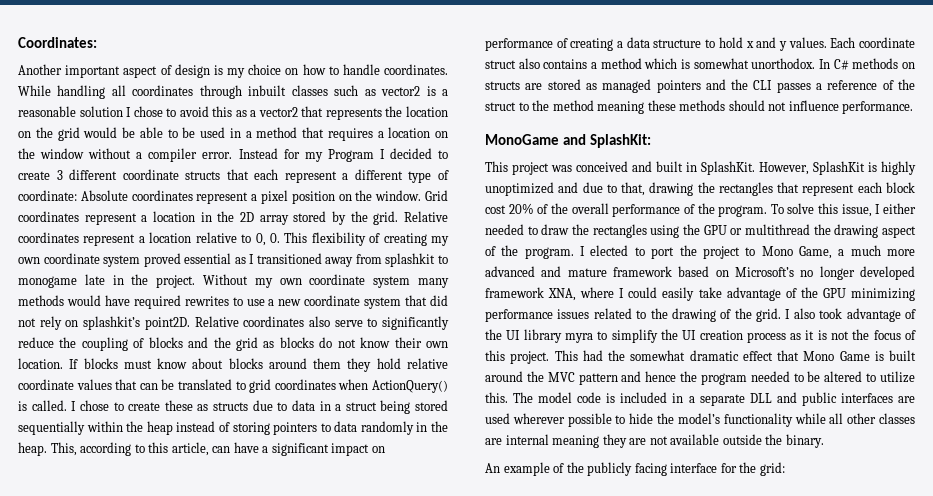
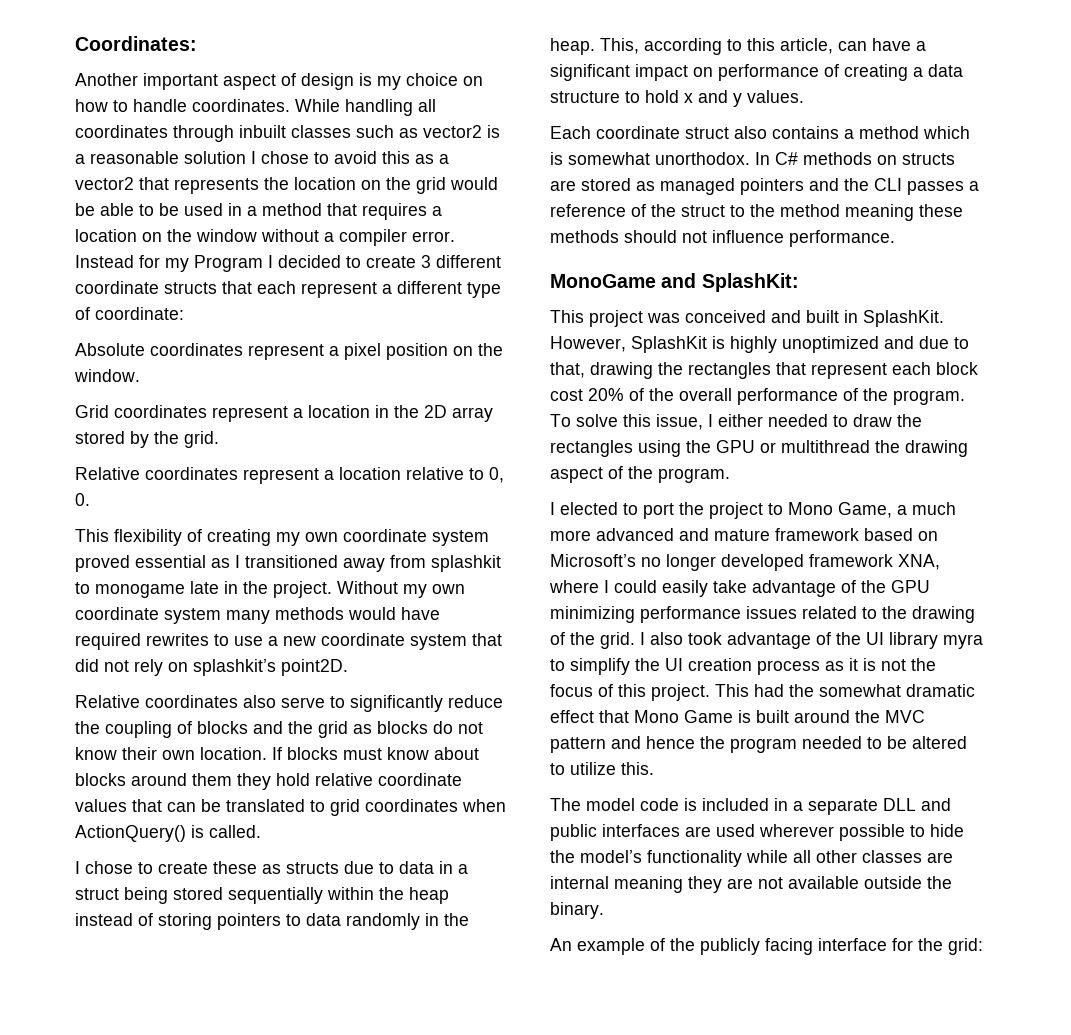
(77, 195) none -> (184, 313) //
(422, 195) none -> (140, 375) //
(399, 218) none -> (219, 439) //
(280, 238) none -> (90, 499) //
(190, 323) none -> (348, 667) //
(67, 405) none -> (261, 831) //
(827, 42) none -> (804, 96) //
(574, 253) none -> (730, 475) //
(508, 397) none -> (654, 768) //

